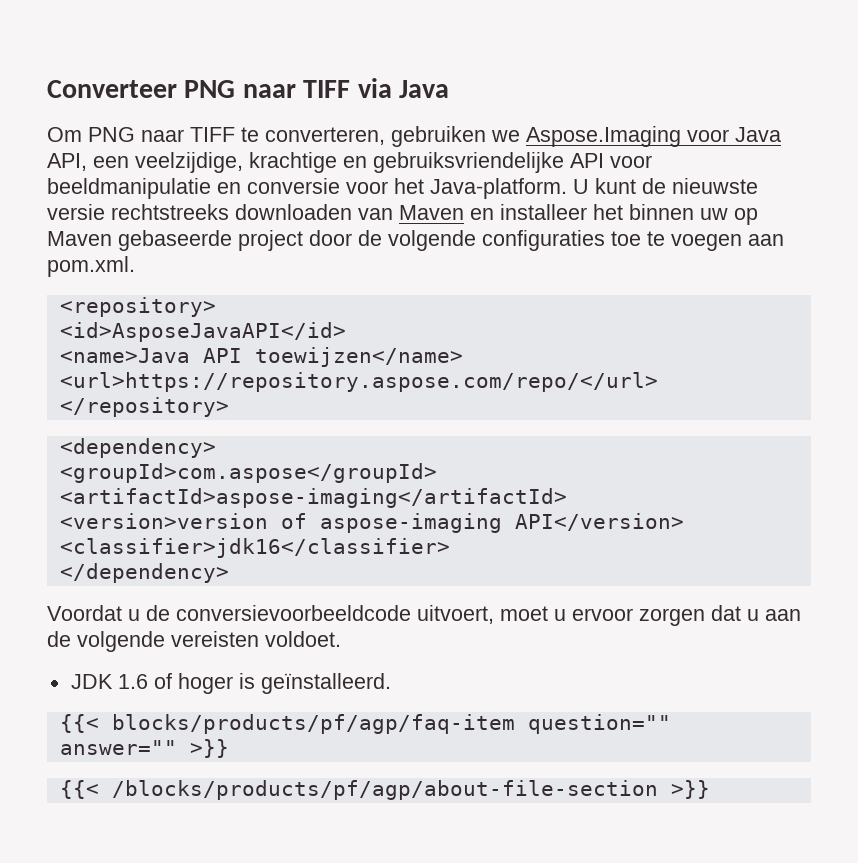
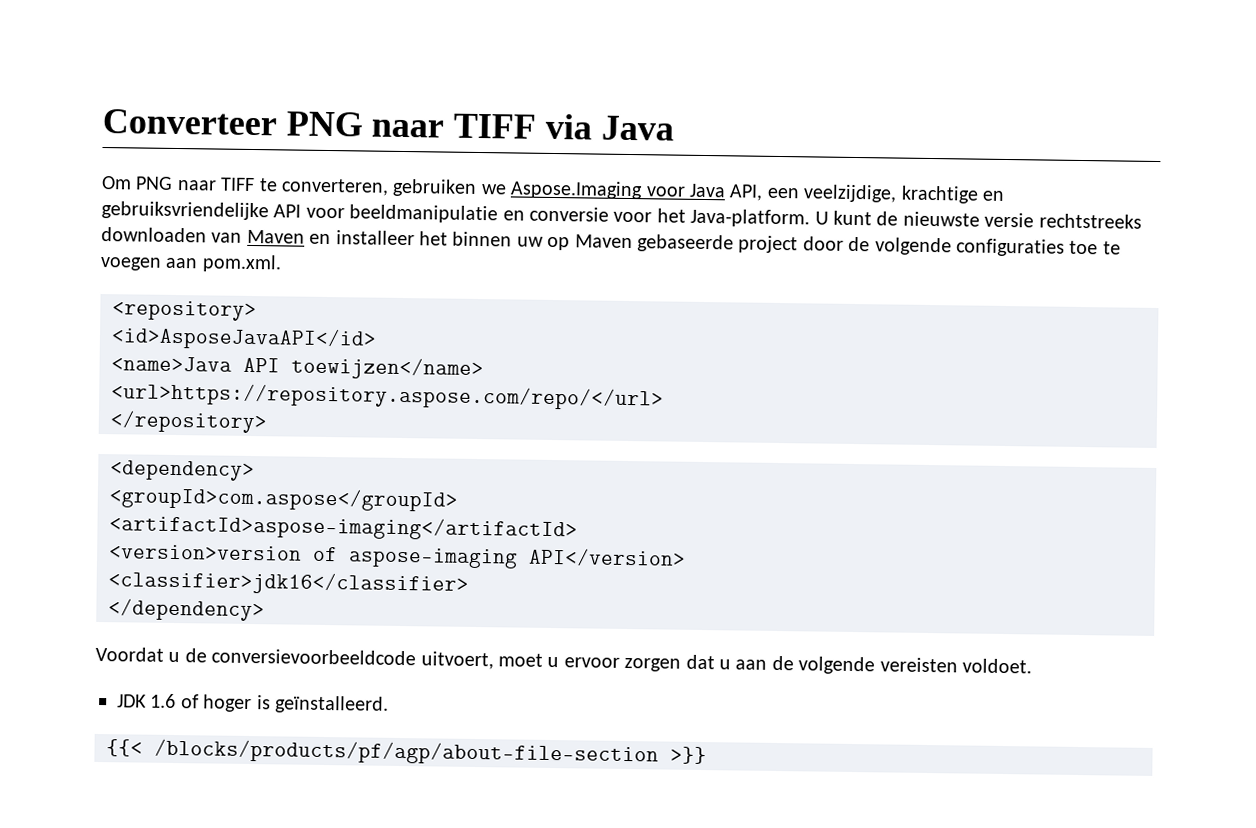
[59,714,671,734] [59,739,229,758] // {{< blocks/products/pf/agp/faq-item question="" answer="" >}} -> (389, 704) none

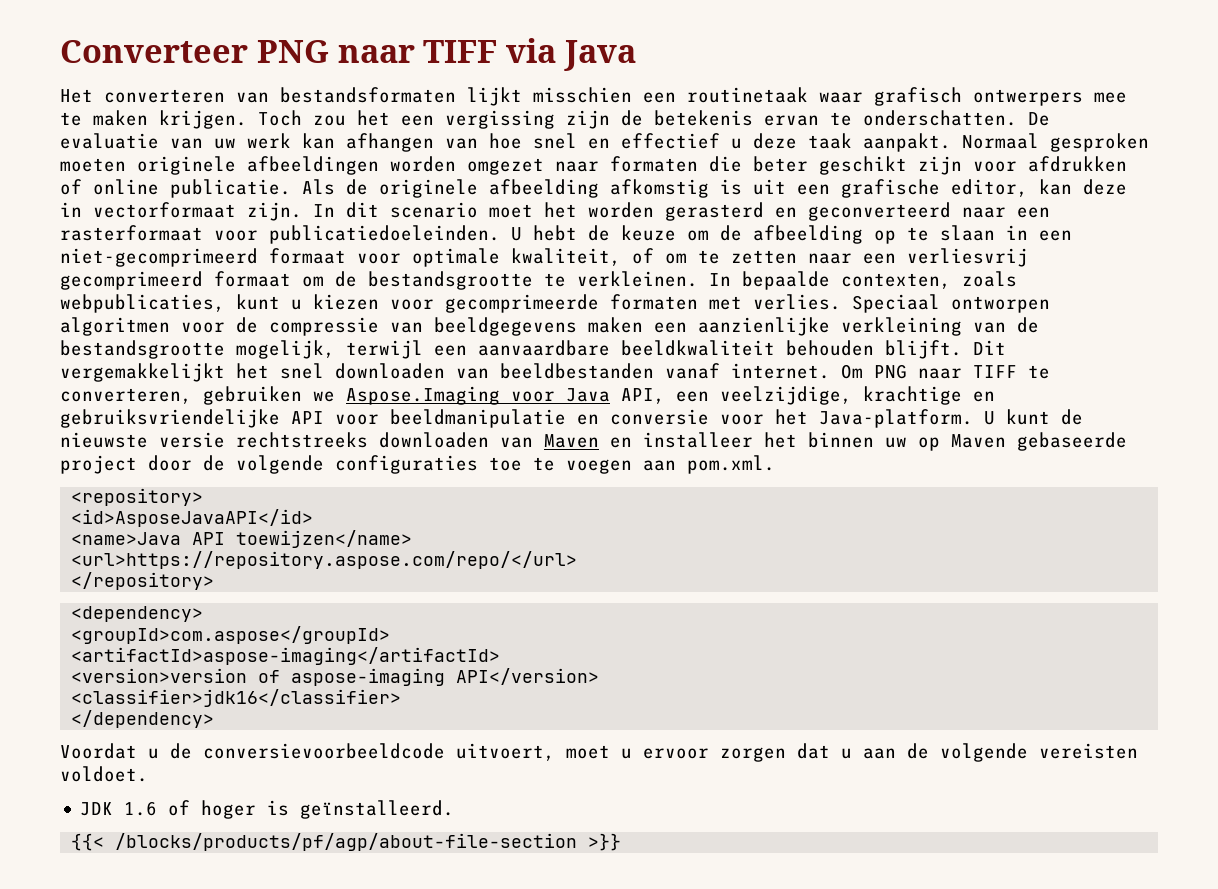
(674, 128) none -> [60,87,1127,106] [60,110,1050,129] [60,133,1149,152] [60,156,1127,175] [60,179,1127,198] [60,202,1050,221] [60,225,1072,244] [60,248,1028,267] [60,271,1017,290] [60,294,1050,313] [60,317,1039,336] [60,340,1006,359] [60,363,830,382] Het converteren van bestandsformaten lijkt misschien een routinetaak waar grafisch ontwerpers mee te maken krijgen. Toch zou het een vergissing zijn de betekenis ervan te onderschatten. De evaluatie van uw werk kan afhangen van hoe snel en effectief u deze taak aanpakt. Normaal gesproken moeten originele afbeeldingen worden omgezet naar formaten die beter geschikt zijn voor afdrukken of online publicatie. Als de originele afbeelding afkomstig is uit een grafische editor, kan deze in vectorformaat zijn. In dit scenario moet het worden gerasterd en geconverteerd naar een rasterformaat voor publicatiedoeleinden. U hebt de keuze om de afbeelding op te slaan in een niet-gecomprimeerd formaat voor optimale kwaliteit, of om te zetten naar een verliesvrij gecomprimeerd formaat om de bestandsgrootte te verkleinen. In bepaalde contexten, zoals webpublicaties, kunt u kiezen voor gecomprimeerde formaten met verlies. Speciaal ontworpen algoritmen voor de compressie van beeldgegevens maken een aanzienlijke verkleining van de bestandsgrootte mogelijk, terwijl een aanvaardbare beeldkwaliteit behouden blijft. Dit vergemakkelijkt het snel downloaden van beeldbestanden vanaf internet.

